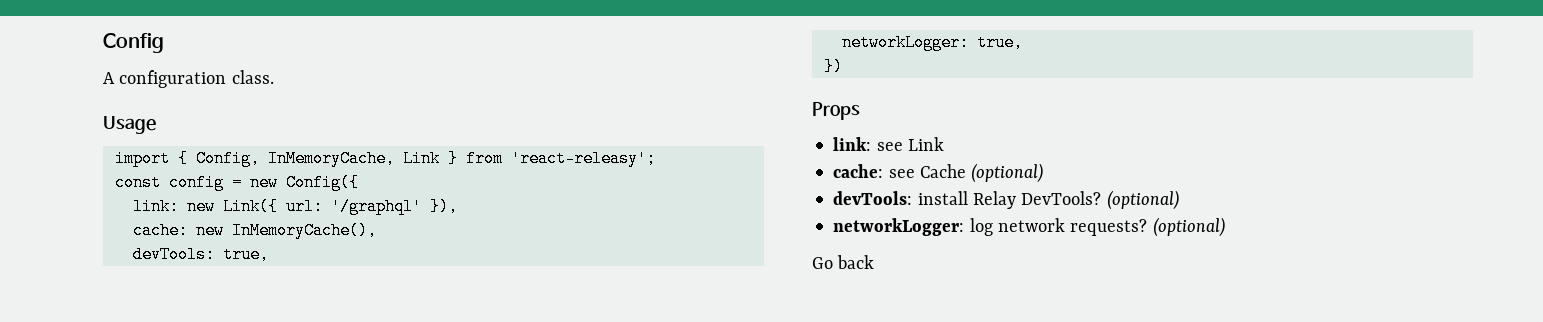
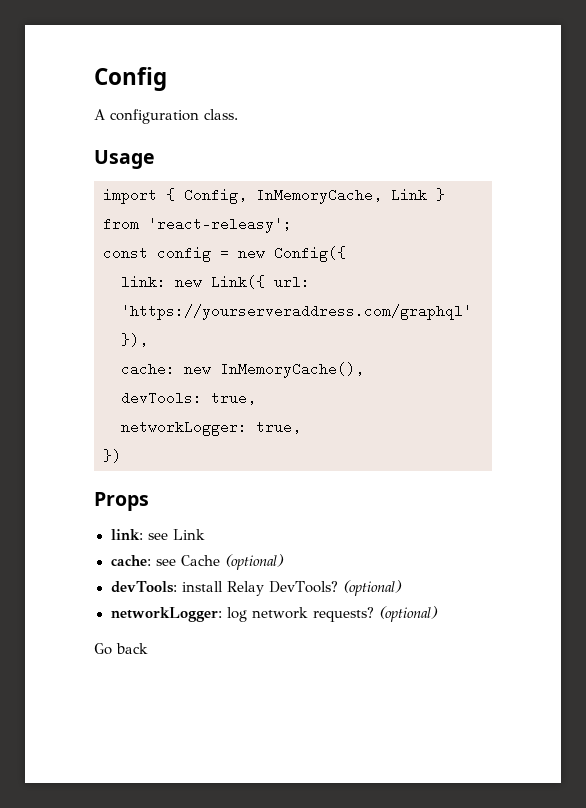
[330,198,422,215] '/graphql' -> [121,304,472,320] 'https://yourserveraddress.com/graphql'

